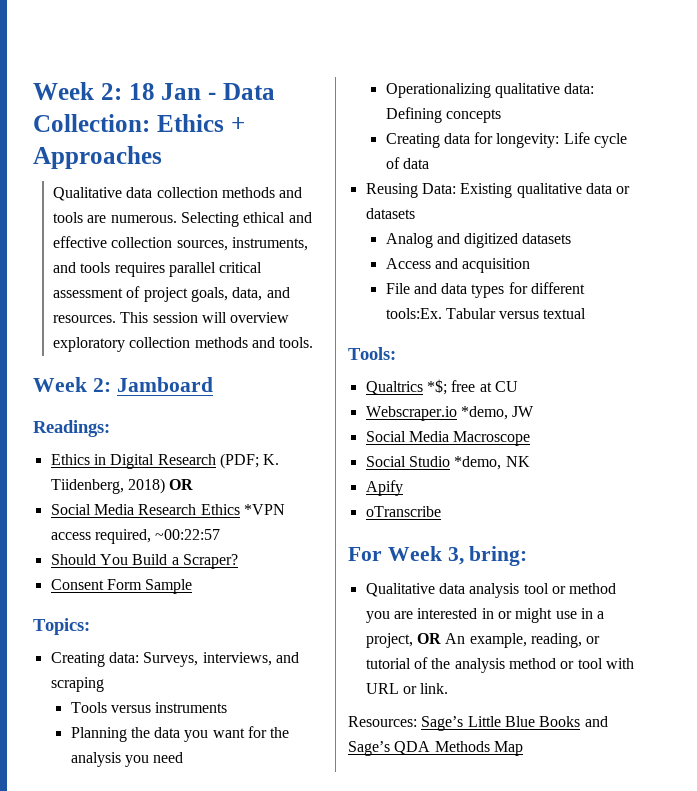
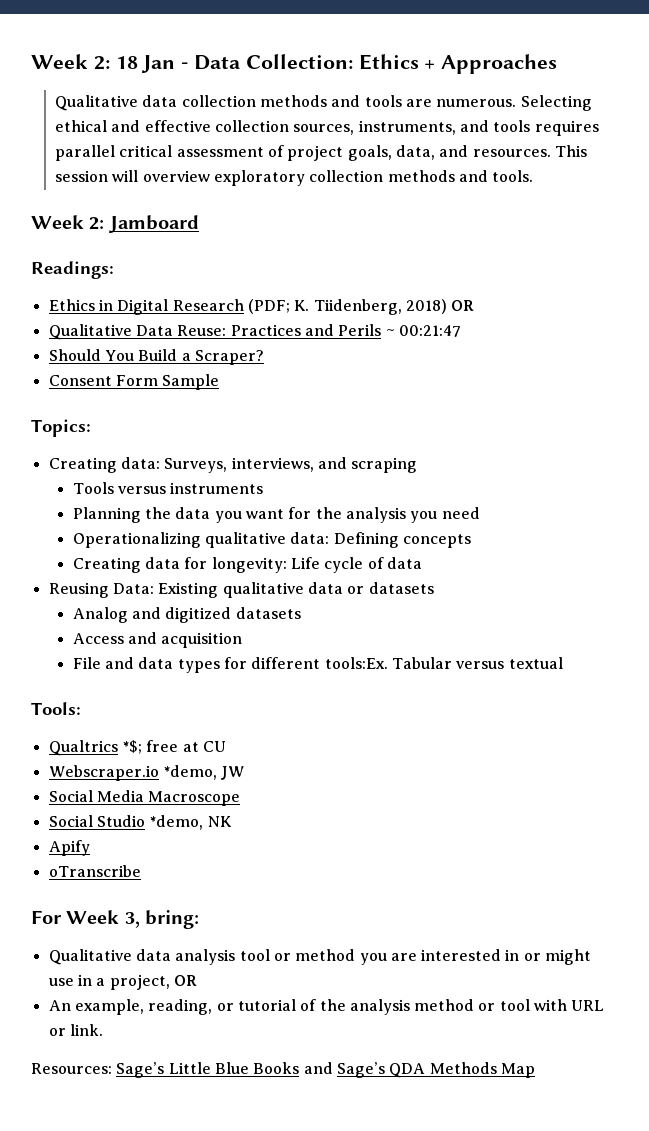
[50,504,285,515] [50,529,221,544] Social Media Research Ethics *VPN access required, ~00:22:57 -> [48,324,461,340] Qualitative Data Reuse: Practices and Perils ~ 00:21:47
(441, 638) none -> (197, 980) //

